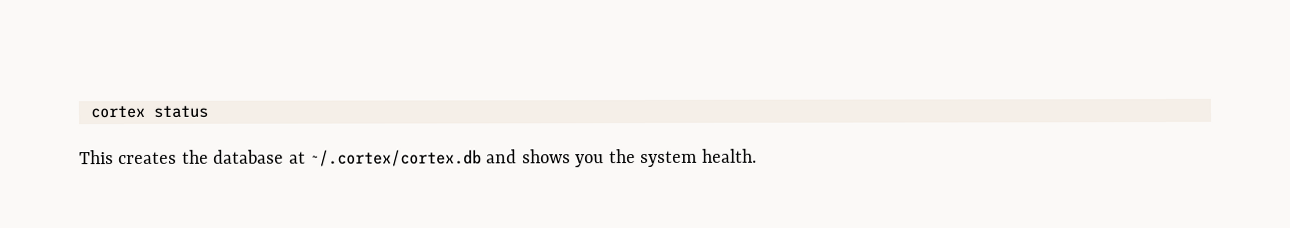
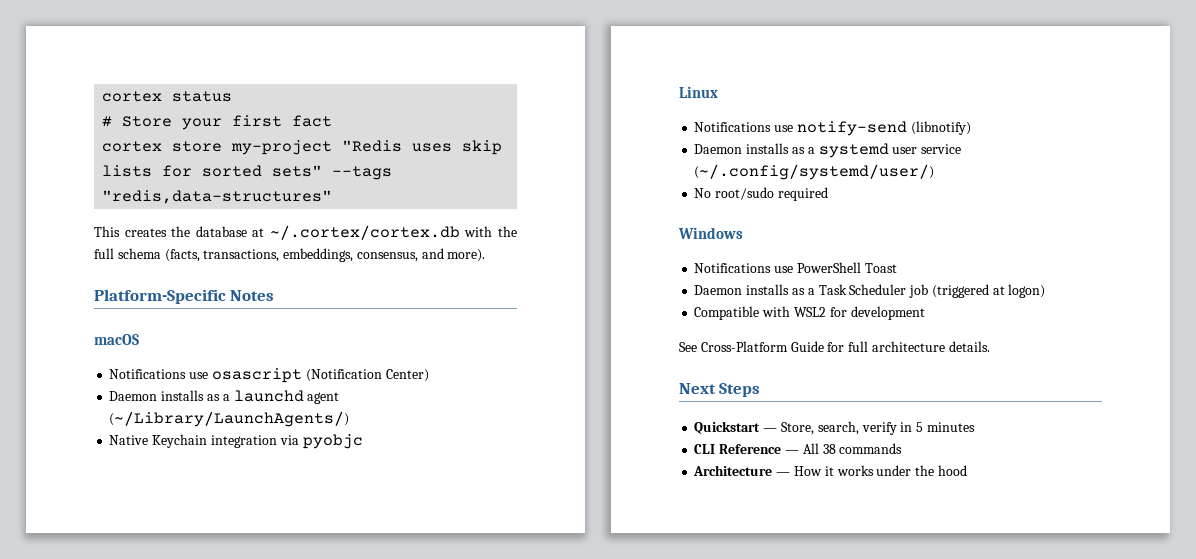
(209, 111) none -> [102,115,333,130] [102,140,503,155] [102,165,393,180] [102,190,333,204] // # Store your first fact // cortex store my-project "Redis uses skip lists for sorted sets" --tags "redis,data-structures"
[486,148,758,168] and shows you the system health. -> [464,226,517,237] [94,248,486,262] [94,289,275,304] [94,334,139,345] [109,368,429,383] [109,390,340,404] [109,411,350,427] [109,434,363,449] [679,86,718,98] [694,121,971,136] [694,143,962,158] [694,164,935,180] [694,187,828,201] [678,227,743,239] [694,262,897,273] [694,284,1046,298] [694,306,925,320] [679,341,990,352] [679,383,761,397] [694,421,975,435] [694,443,903,454] [693,465,967,476] with the full schema (facts, transactions, embeddings, consensus, and more). // Platform-Specific Notes // macOS // Notifications use osascript (Notification Center) // Daemon installs as a launchd agent (~/Library/LaunchAgents/) // Native Keychain integration via pyobjc // Linux // Notifications use notify-send (libnotify) // Daemon installs as a systemd user service (~/.config/systemd/user/) // No root/sudo required // Windows // Notifications use PowerShell Toast // Daemon installs as a Task Scheduler job (triggered at logon) // Compatible with WSL2 for development // See Cross-Platform Guide for full architecture details. // Next Steps // Quickstart — Store, search, verify in 5 minutes // CLI Reference — All 38 commands // Architecture — How it works under the hood

